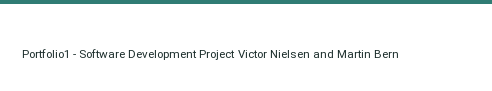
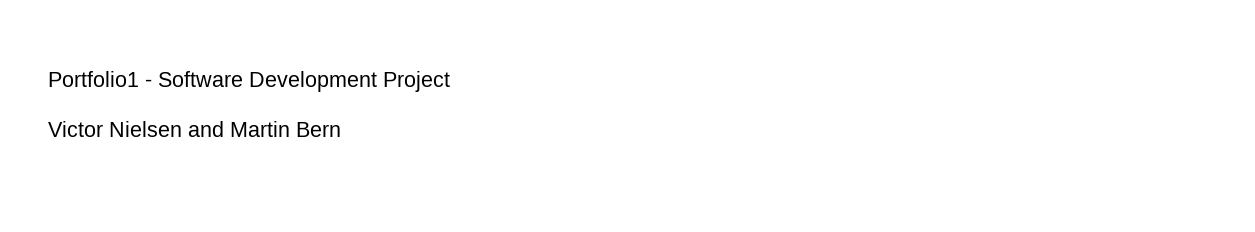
(236, 55) none -> (450, 81) //

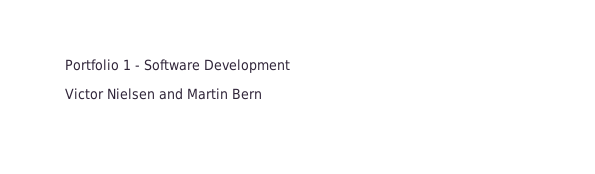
[48,71,139,87] Portfolio1 -> [65,59,131,71] Portfolio 1
[383,71,450,92] Project -> (290, 66) none

